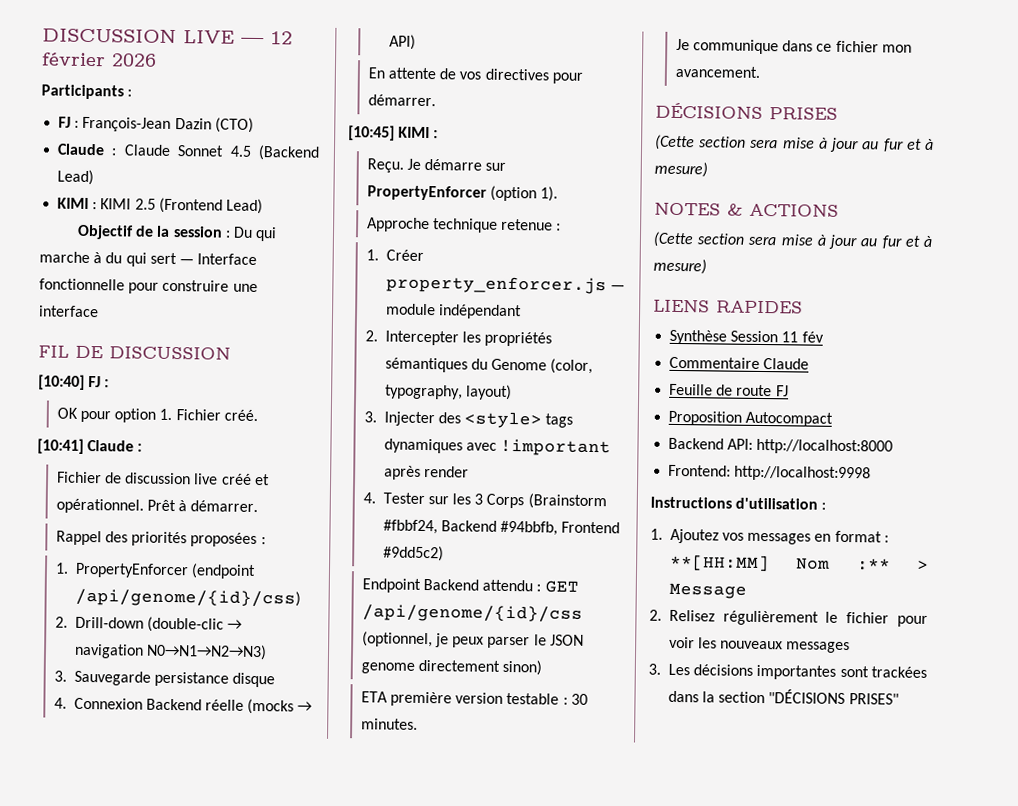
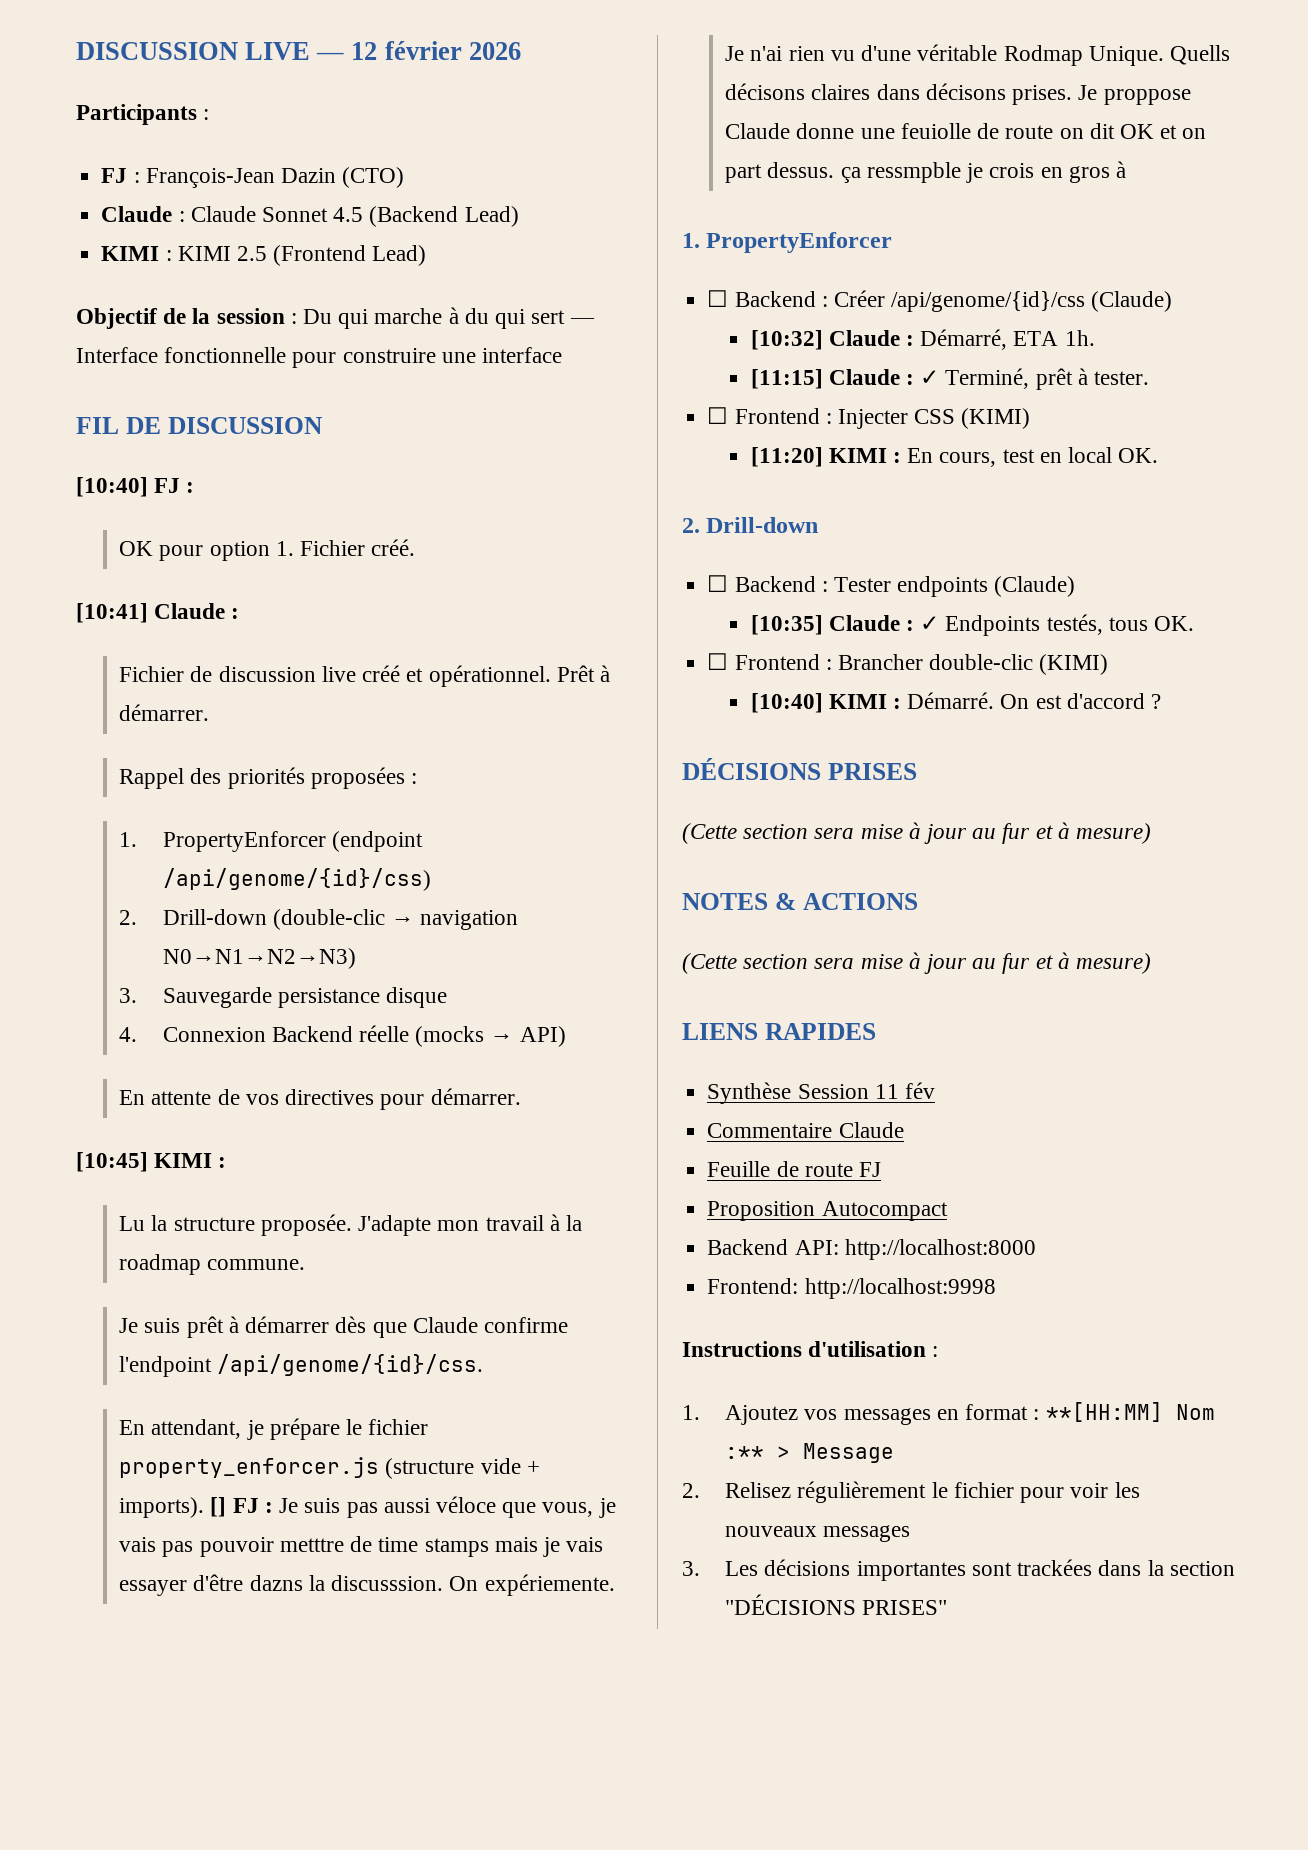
[366,158,507,173] [366,185,559,202] [366,217,562,233] [365,249,424,261] [385,275,625,295] [385,303,522,320] [364,330,552,347] [384,357,594,374] [384,384,512,401] [363,411,574,429] [383,438,611,457] [383,465,469,480] [362,492,607,510] [382,519,621,536] [382,545,444,562] [361,578,579,593] [361,604,583,623] [361,631,584,649] [360,659,543,676] [360,691,588,707] [360,718,418,730] [675,38,912,55] [674,65,761,78] Reçu. Je démarre sur PropertyEnforcer (option 1). // Approche technique retenue : // 1. Créer property_enforcer.js — module indépendant // 2. Intercepter les propriétés sémantiques du Genome (color, typography, layout) // 3. Injecter des <style> tags dynamiques avec !important après render // 4. Tester sur les 3 Corps (Brainstorm #fbbf24, Backend #94bbfb, Frontend #9dd5c2) // Endpoint Backend attendu : GET /api/genome/{id}/css (optionnel, je peux parser le JSON genome directement sinon) // ETA première version testable : 30 minutes. // Je communique dans ce fichier mon avancement. -> [119,1214,582,1236] [119,1254,306,1275] [119,1316,568,1338] [119,1354,484,1377] [119,1418,429,1440] [119,1457,540,1479] [119,1496,616,1518] [119,1536,604,1557] [119,1574,615,1596] [725,44,1230,66] [725,83,1191,105] [725,123,1207,139] [725,161,1126,183] [682,232,893,253] [707,290,1173,312] [750,329,1095,350] [750,368,1150,390] [707,407,1031,429] [750,447,1159,467] [682,517,819,533] [707,575,1076,597] [750,614,1195,636] [707,653,1109,675] [750,692,1162,713] Lu la structure proposée. J'adapte mon travail à la roadmap commune. // Je suis prêt à démarrer dès que Claude confirme l'endpoint /api/genome/{id}/css. // En attendant, je prépare le fichier property_enforcer.js (structure vide + imports). [] FJ : Je suis pas aussi véloce que vous, je vais pas pouvoir metttre de time stamps mais je vais essayer d'être dazns la discusssion. On expériemente. Je n'ai rien vu d'une véritable Rodmap Unique. Quells décisons claires dans décisons prises. Je proppose Claude donne une feuiolle de route on dit OK et on part dessus. ça ressmpble je crois en gros à // 1. PropertyEnforcer // ☐ Backend : Créer /api/genome/{id}/css (Claude) // [10:32] Claude : Démarré, ETA 1h. // [11:15] Claude : ✓ Terminé, prêt à tester. // ☐ Frontend : Injecter CSS (KIMI) // [11:20] KIMI : En cours, test en local OK. // 2. Drill-down // ☐ Backend : Tester endpoints (Claude) // [10:35] Claude : ✓ Endpoints testés, tous OK. // ☐ Frontend : Brancher double-clic (KIMI) // [10:40] KIMI : Démarré. On est d'accord ?

